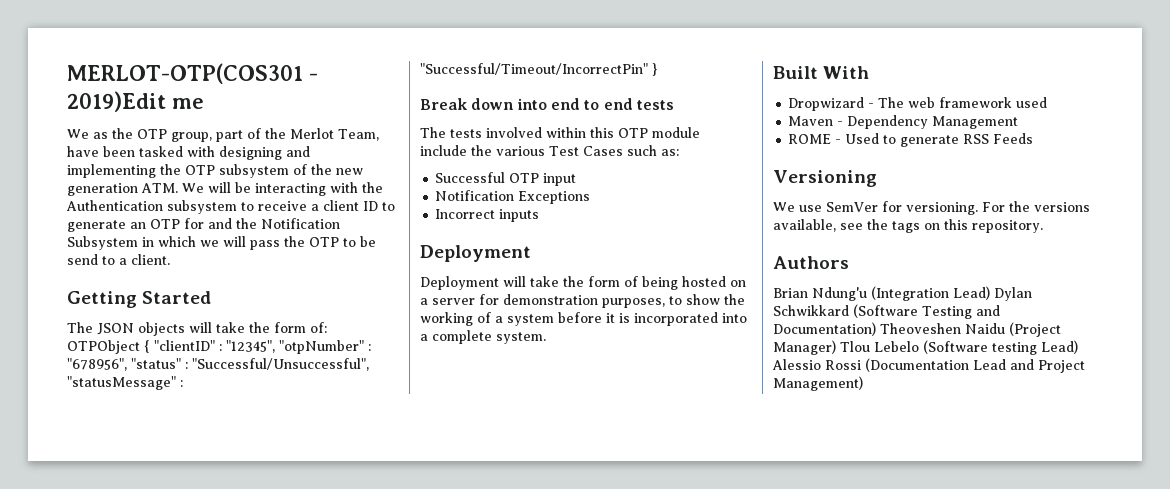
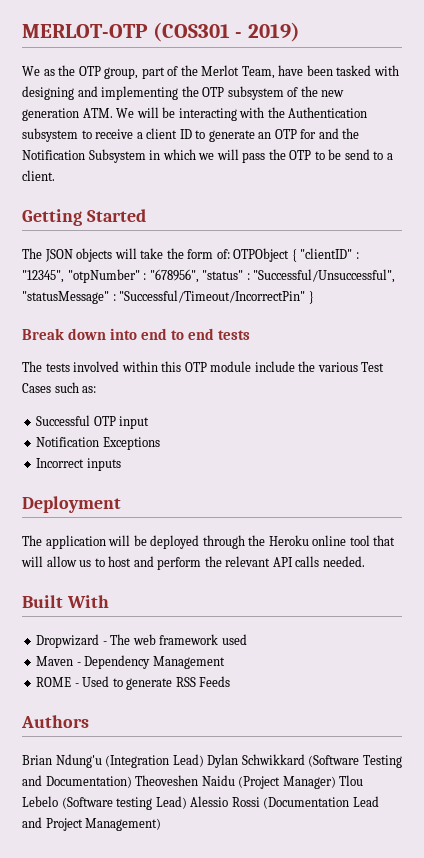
[67,63,318,84] [67,91,204,112] MERLOT-OTP(COS301 - 2019)Edit me -> [22,22,300,42] MERLOT-OTP (COS301 - 2019)
[420,276,746,290] [420,294,745,308] [420,312,747,326] [420,330,546,344] Deployment will take the form of being hosted on a server for demonstration purposes, to show the working of a system before it is incorporated into a complete system. -> [22,535,396,549] [21,556,365,570] The application will be deployed through the Heroku online tool that will allow us to host and perform the relevant API calls needed.
[773,170,877,187] [773,201,1090,215] [773,219,1043,233] // Versioning // We use SemVer for versioning. For the versions available, see the tags on this repository. -> (231, 681) none

